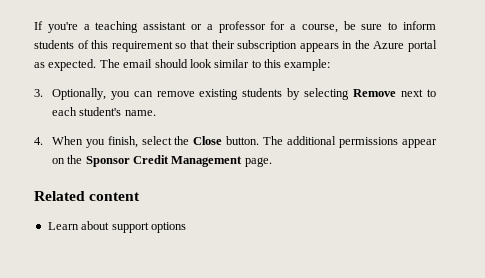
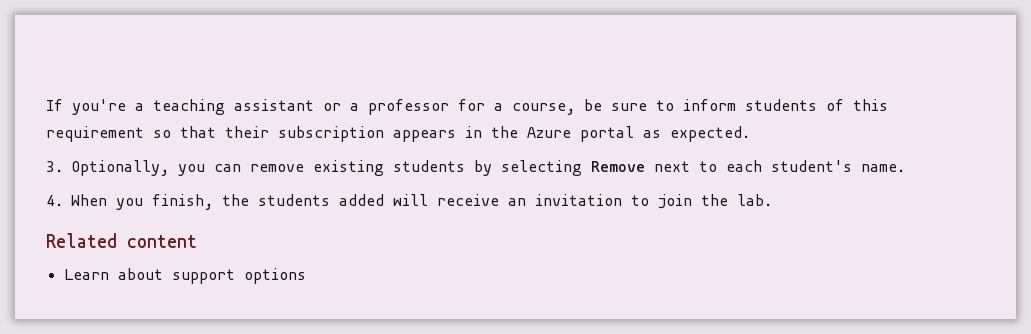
[99,59,331,71] The email should look similar to this example: -> (750, 134) none
[141,136,437,148] [51,155,272,167] select the Close button. The additional permissions appear on the Sponsor Credit Management page. -> [222,194,772,209] the students added will receive an invitation to join the lab.

